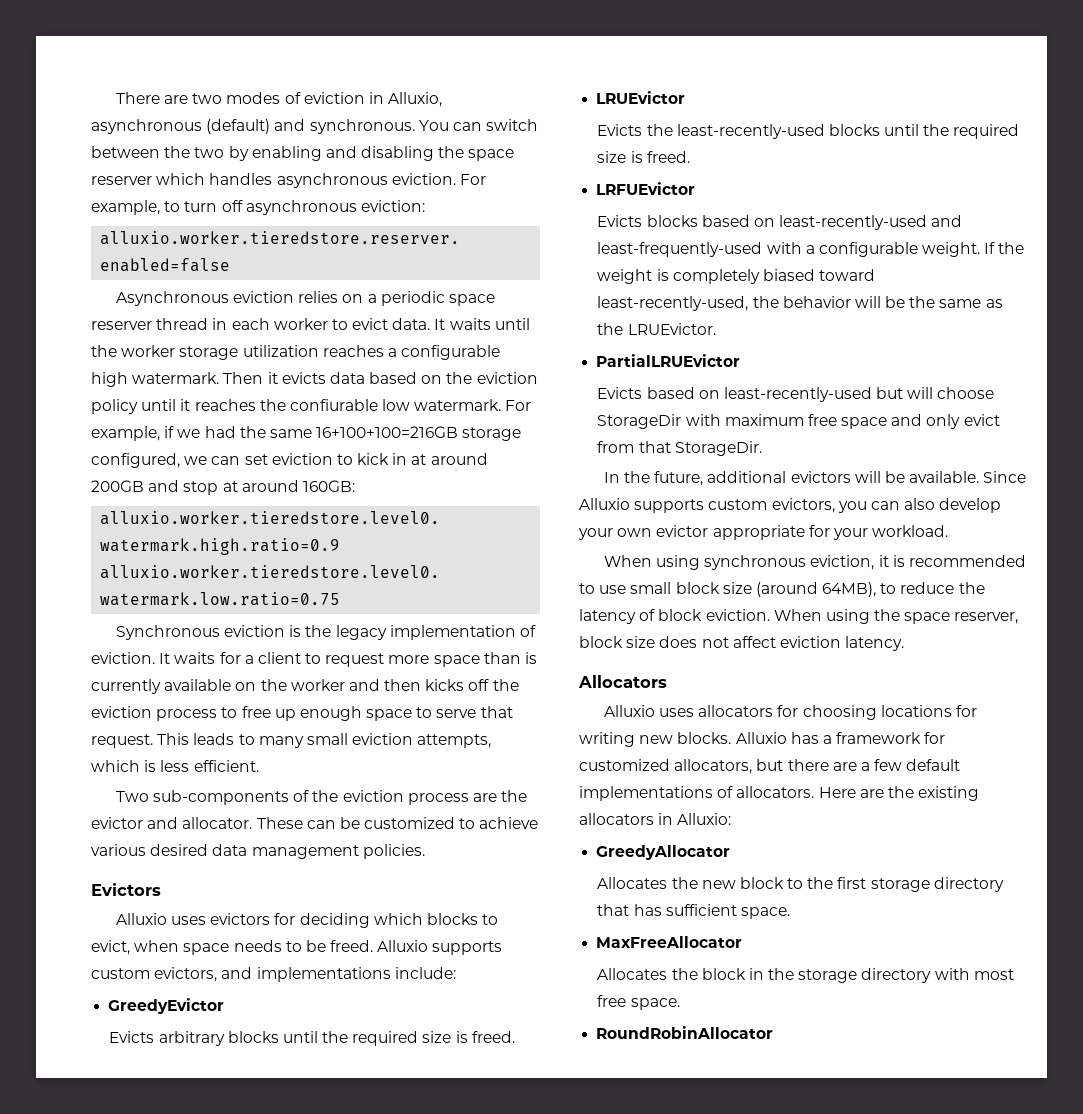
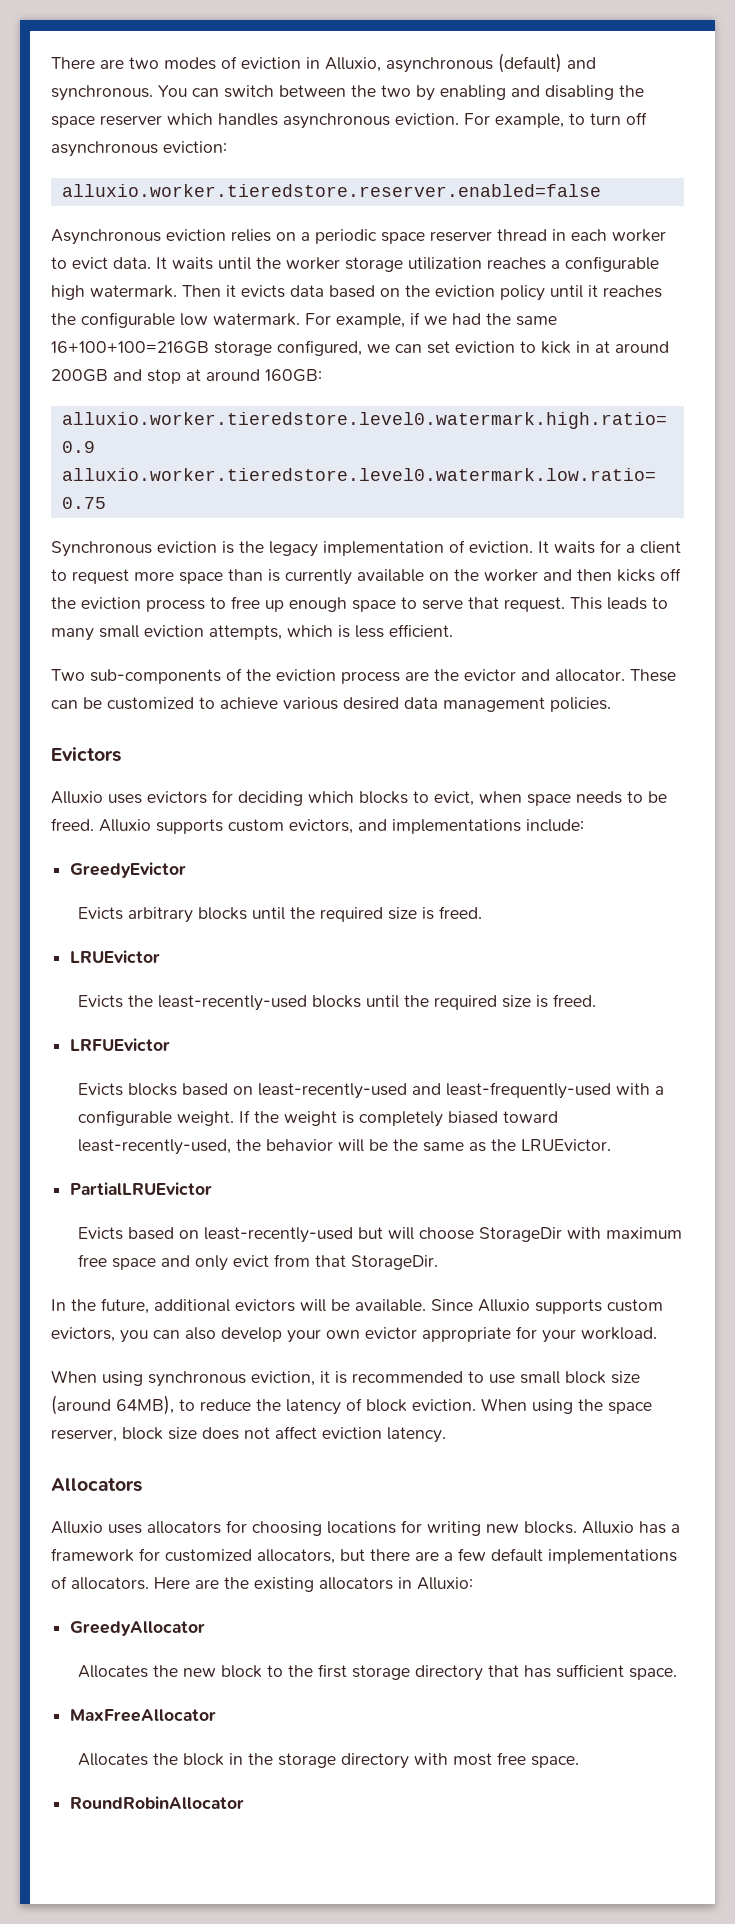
[289,399,378,411] confiurable -> [81,312,175,328] configurable

